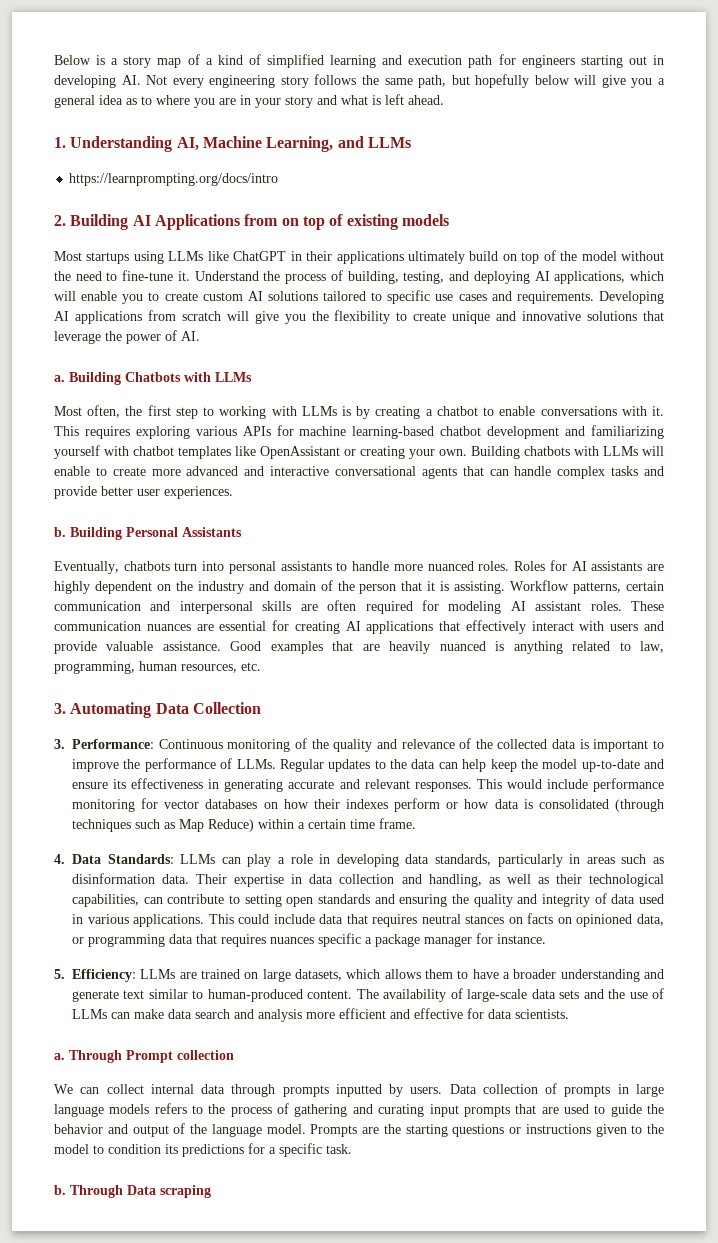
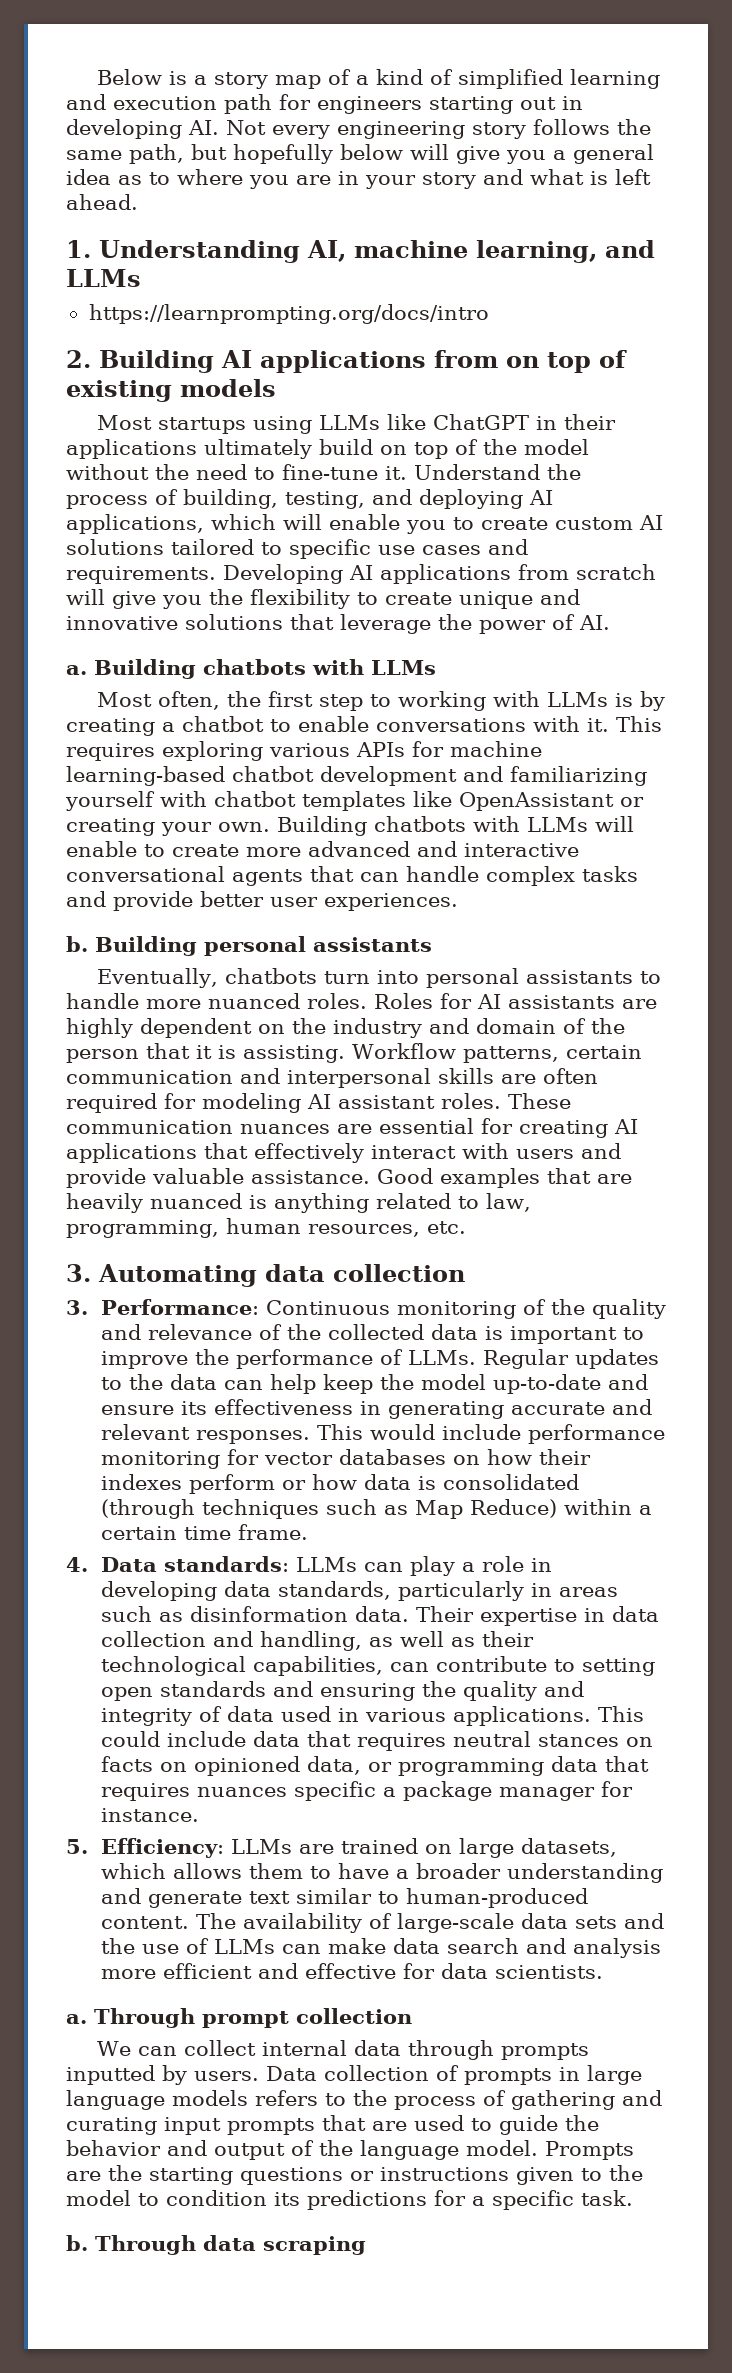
[202,136,334,152] Machine Learning, -> [354,240,597,263] machine learning,
[154,214,240,230] Applications -> [260,350,426,373] applications
[125,372,181,382] Chatbots -> [203,659,306,675] chatbots
[126,527,242,537] Personal Assistants -> [204,936,432,956] personal assistants
[155,702,261,714] Data Collection -> [265,1264,465,1282] data collection
[107,854,174,864] Standards: -> [163,1556,289,1572] standards:
[126,1050,173,1063] Prompt -> [202,2011,289,2028] prompt
[127,1185,156,1195] Data -> [203,2235,256,2251] data

